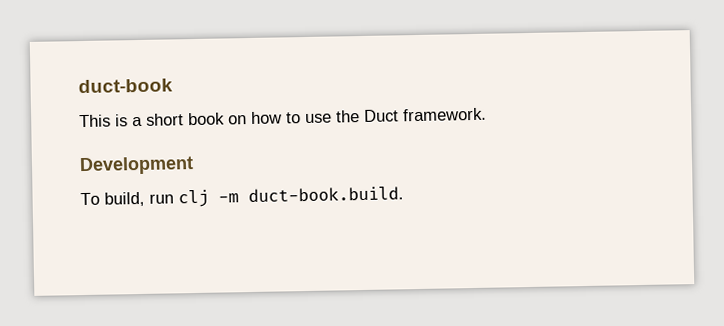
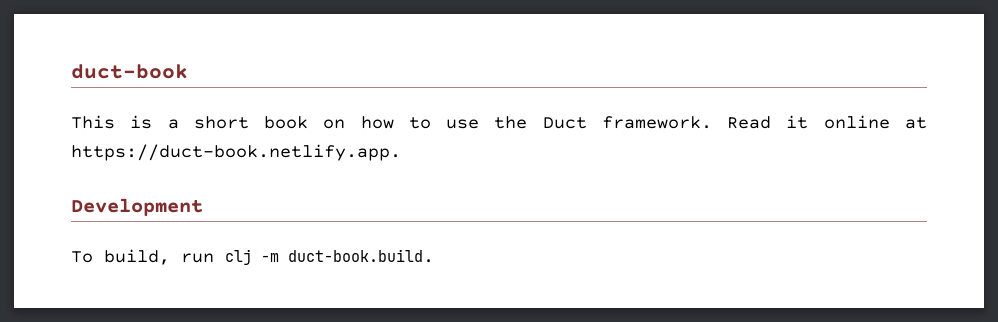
(487, 114) none -> [727,115,927,129] [71,144,401,161] Read it online at https://duct-book.netlify.app.

